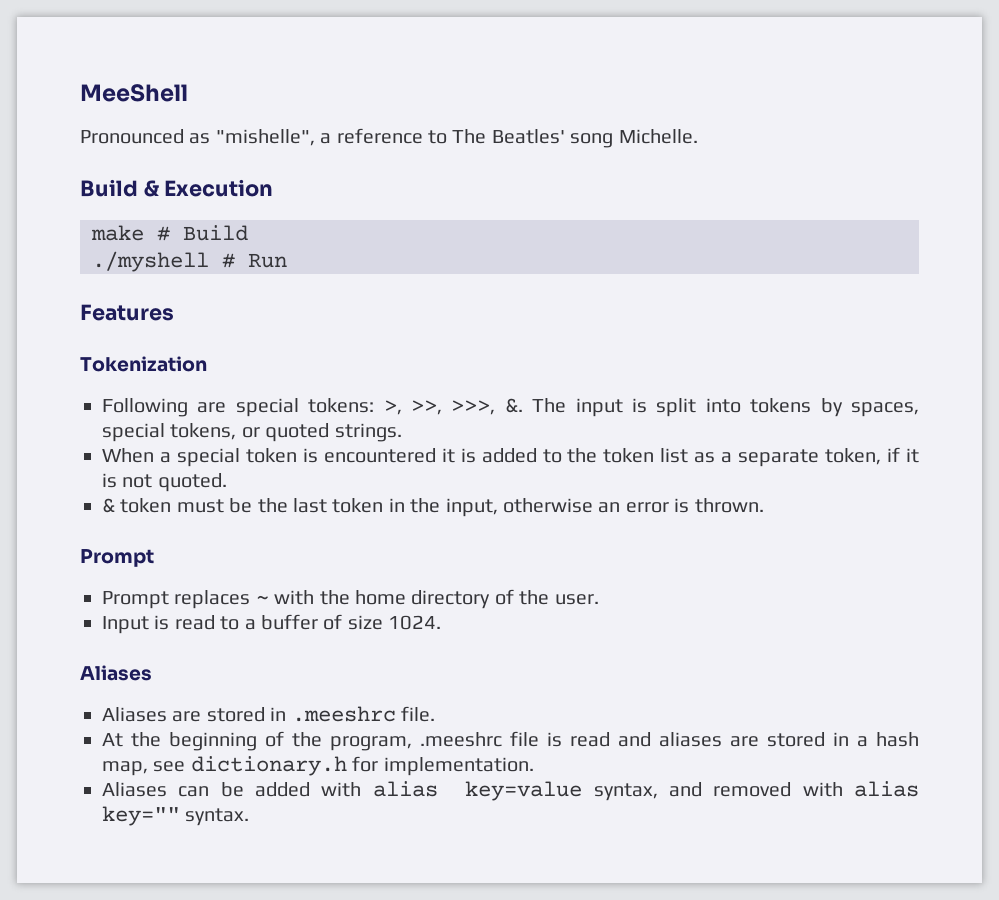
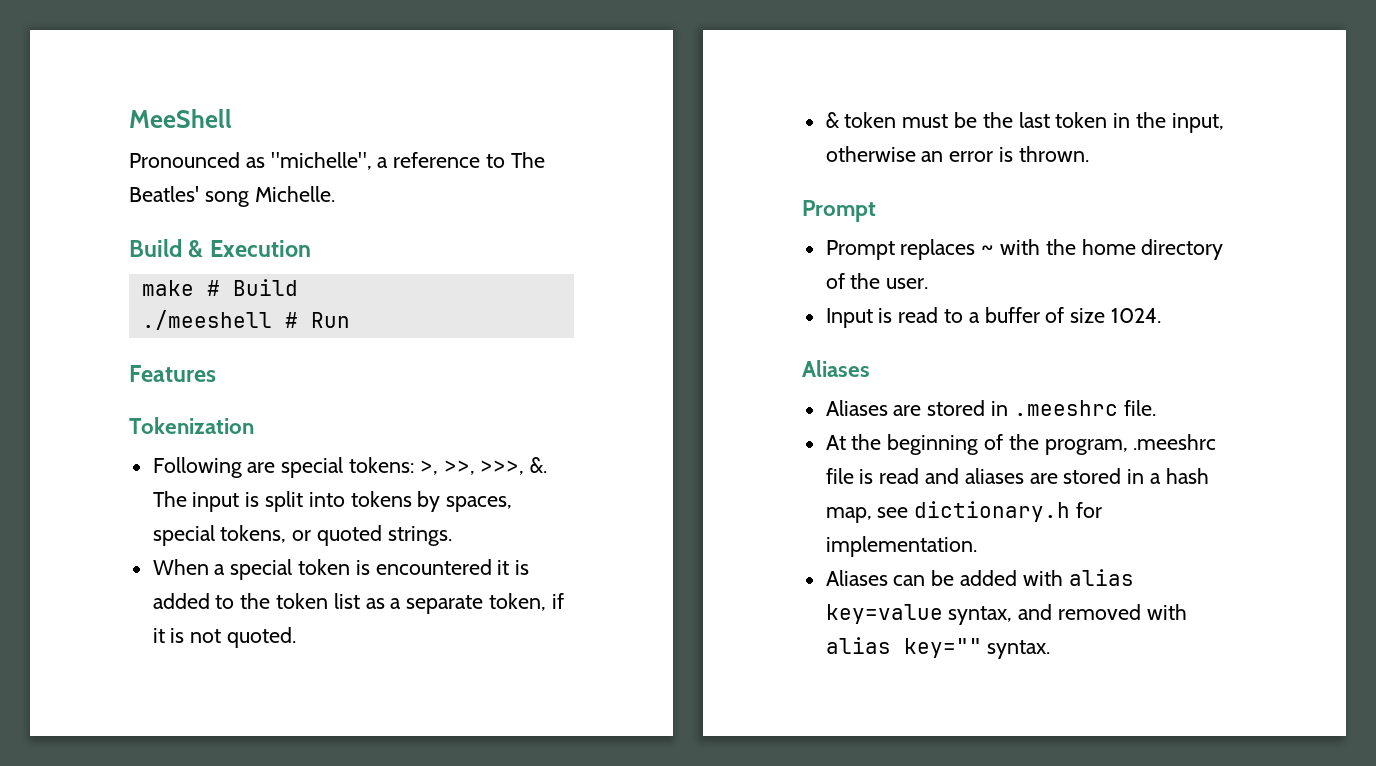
[215,129,315,146] "mishelle", -> [270,152,372,170] "michelle",
[92,251,209,272] ./myshell -> [141,310,272,330] ./meeshell

